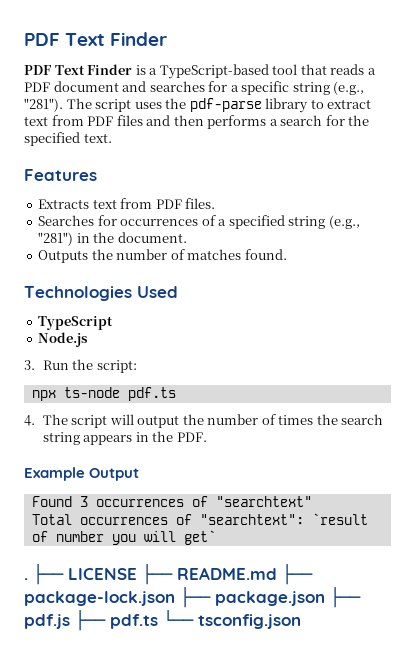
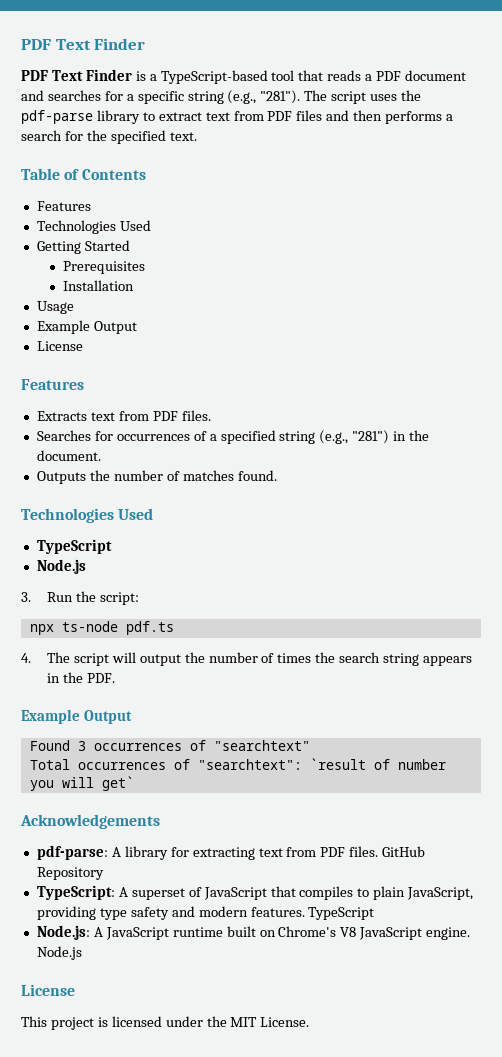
(112, 138) none -> [21,168,146,180] [36,201,91,211] [36,220,151,234] [36,240,130,254] [62,261,145,274] [62,280,134,291] [36,301,74,314] [36,320,137,334] [36,341,83,351] // Table of Contents // Features // Technologies Used // Getting Started // Prerequisites // Installation // Usage // Example Output // License
[24,564,313,585] [24,587,361,608] [24,610,301,631] . ├── LICENSE ├── README.md ├── package-lock.json ├── package.json ├── pdf.js ├── pdf.ts └── tsconfig.json -> [20,814,160,829] [36,845,426,860] [36,867,104,880] [36,885,474,900] [36,906,375,920] [36,925,471,940] [36,946,82,960] [21,984,75,996] [21,1016,310,1030] Acknowledgements // pdf-parse: A library for extracting text from PDF files. GitHub Repository // TypeScript: A superset of JavaScript that compiles to plain JavaScript, providing type safety and modern features. TypeScript // Node.js: A JavaScript runtime built on Chrome's V8 JavaScript engine. Node.js // License // This project is licensed under the MIT License.

